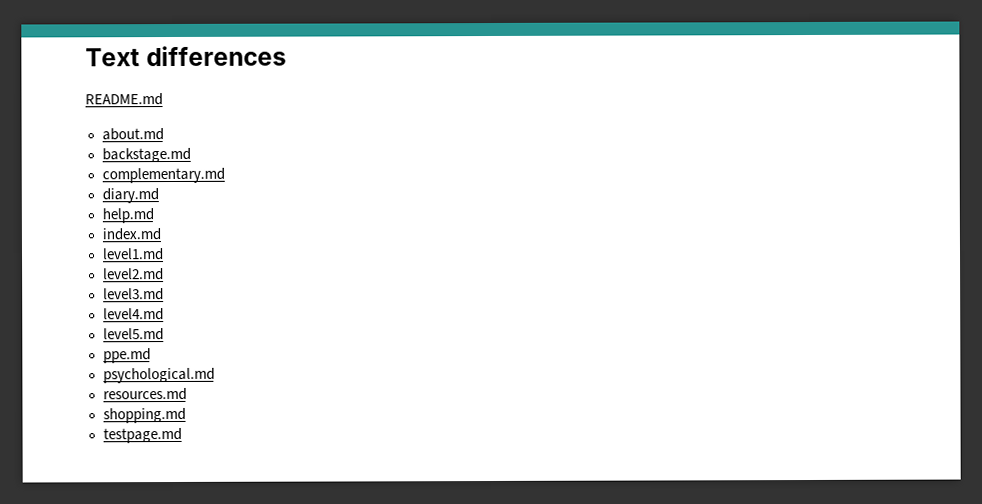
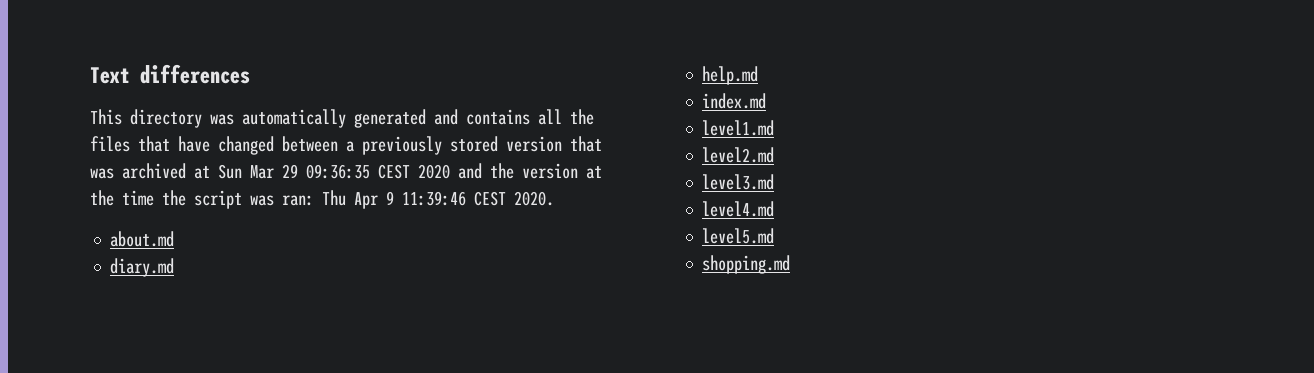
[85,93,163,106] README.md -> [90,109,594,128] [90,136,602,155] [90,163,602,179] [90,190,554,209] This directory was automatically generated and contains all the files that have changed between a previously stored version that was archived at Sun Mar 29 09:36:35 CEST 2020 and the version at the time the script was ran: Thu Apr 9 11:39:46 CEST 2020.
[101,147,191,163] [101,167,225,184] // backstage.md // complementary.md -> (175, 239) none
[102,348,151,364] [102,367,215,384] [102,387,187,401] // ppe.md // psychological.md // resources.md -> (775, 236) none
[102,427,182,444] // testpage.md -> (791, 264) none

